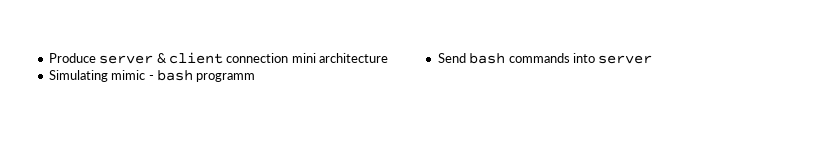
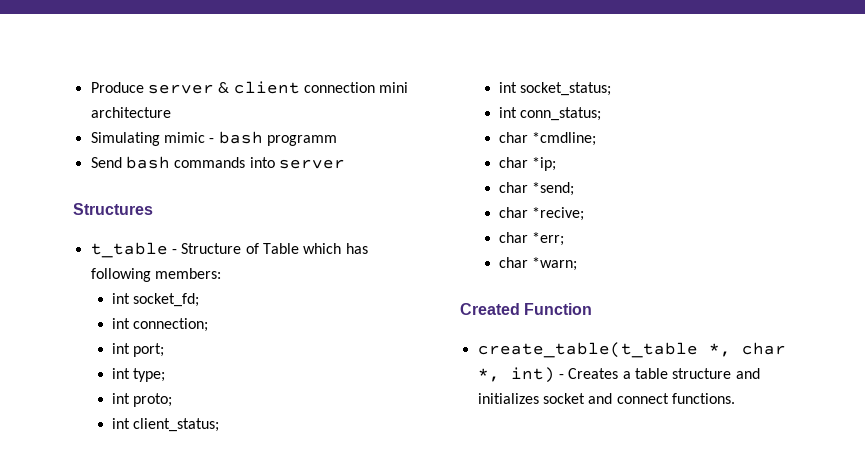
(653, 59) none -> [73,203,153,215] [90,242,368,258] [90,268,221,282] [112,293,200,307] [112,318,209,332] [112,343,165,357] [112,368,166,382] [112,393,173,407] [112,418,220,432] [499,82,612,96] [499,107,602,121] [499,132,597,146] [499,157,557,171] [499,182,575,196] [499,207,585,221] [499,232,565,246] [499,257,578,271] [460,303,593,315] [477,342,786,358] [477,367,760,383] [477,393,735,404] // Structures // t_table - Structure of Table which has following members: // int socket_fd; // int connection; // int port; // int type; // int proto; // int client_status; // int socket_status; // int conn_status; // char *cmdline; // char *ip; // char *send; // char *recive; // char *err; // char *warn; // Created Function // create_table(t_table *, char *, int) - Creates a table structure and initializes socket and connect functions.

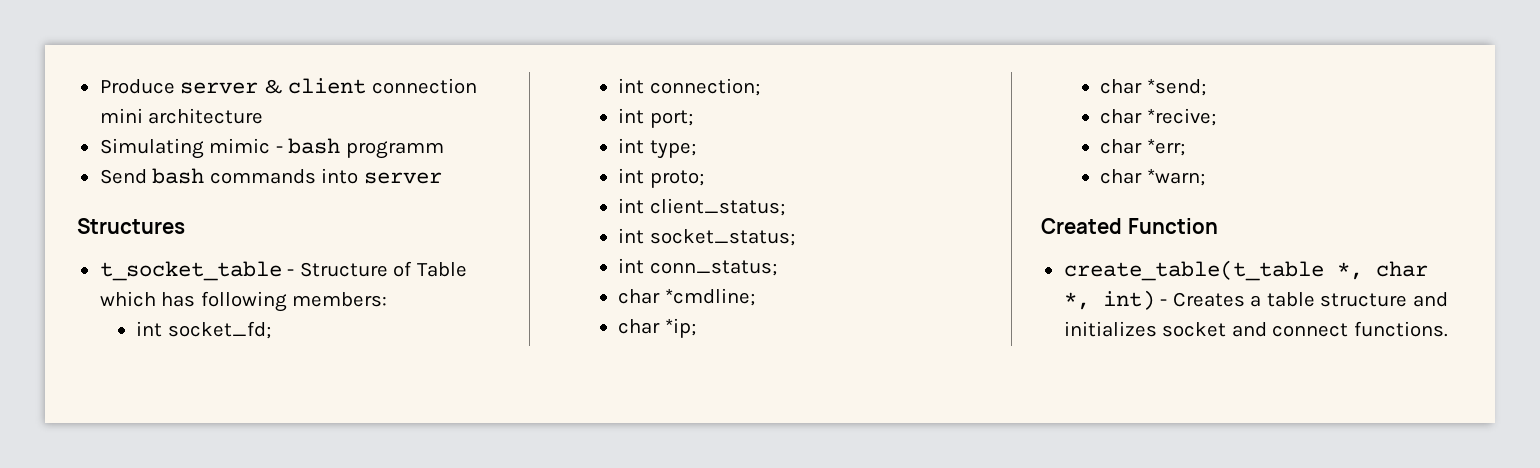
[90,242,168,258] t_table -> [99,261,282,281] t_socket_table

